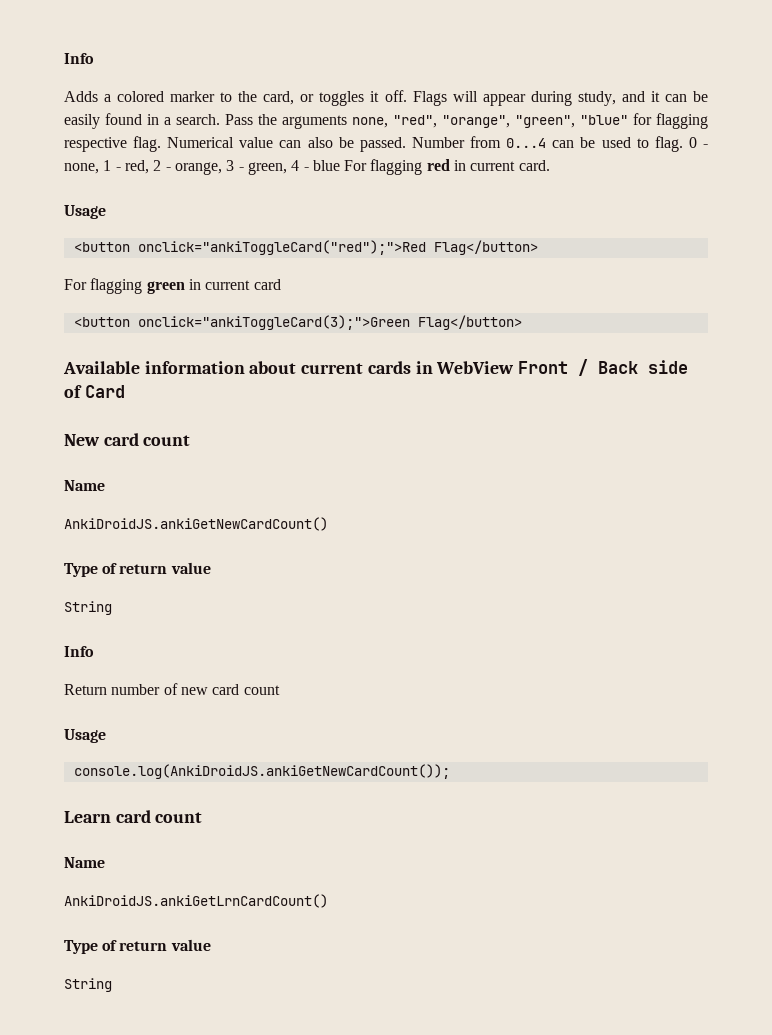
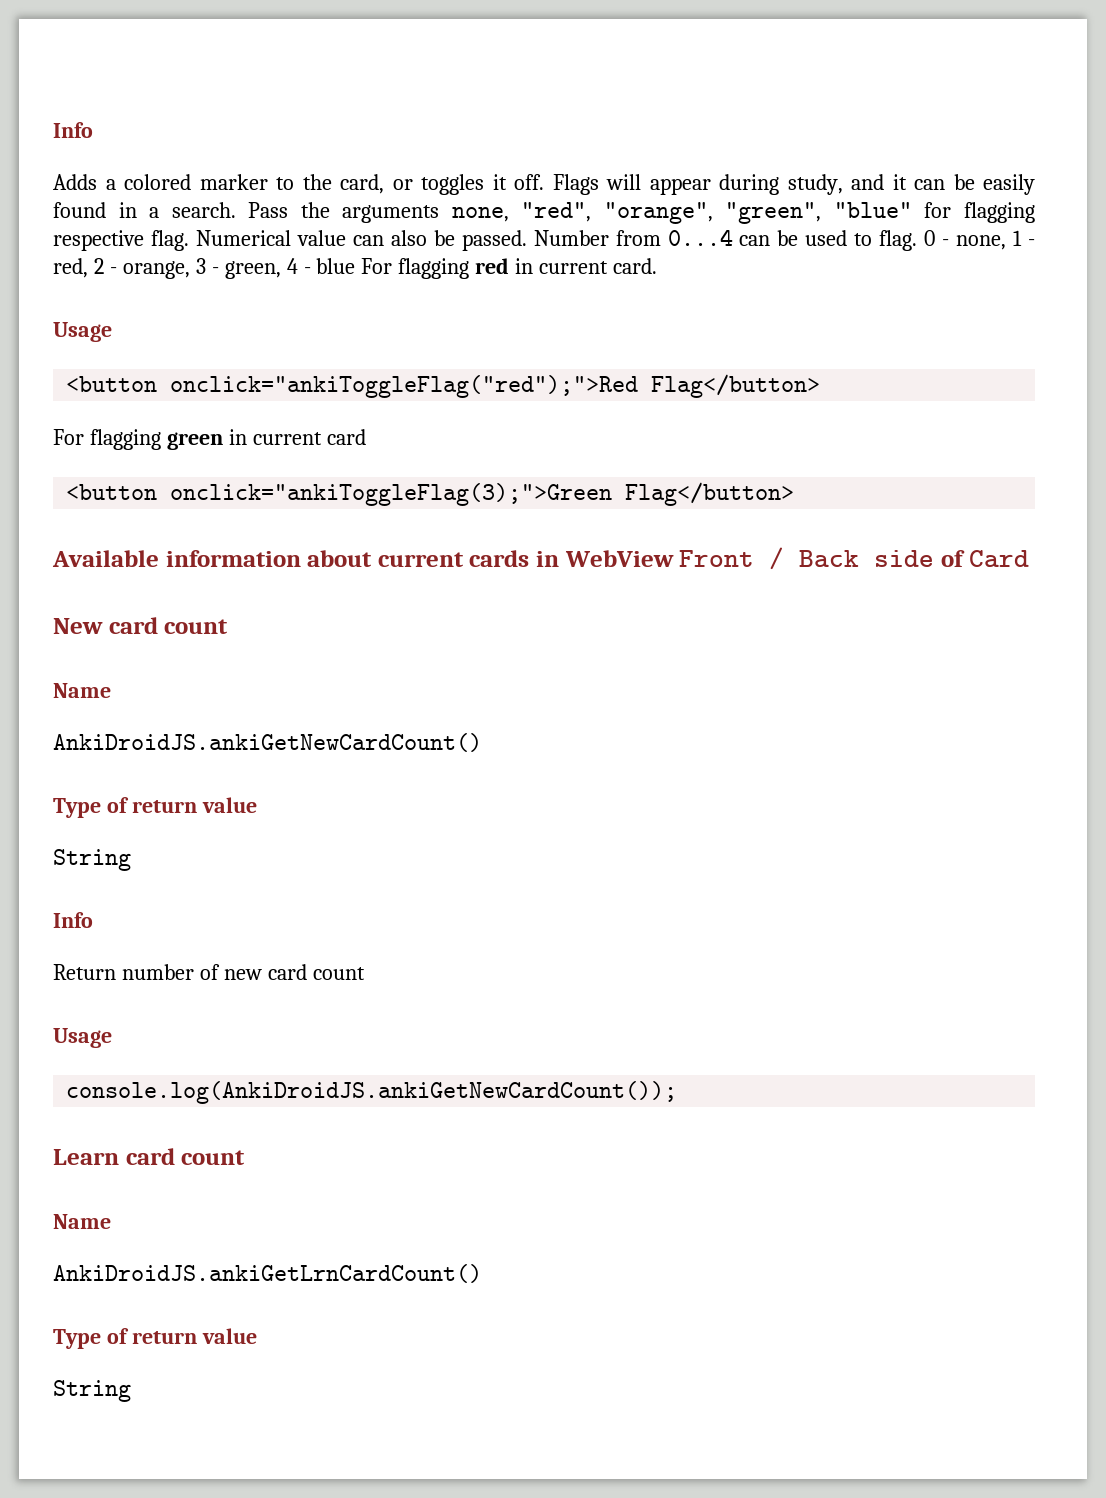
[137,240,426,255] onclick="ankiToggleCard("red");">Red -> [170,375,639,398] onclick="ankiToggleFlag("red");">Red
[137,315,410,330] onclick="ankiToggleCard(3);">Green -> [170,483,613,506] onclick="ankiToggleFlag(3);">Green

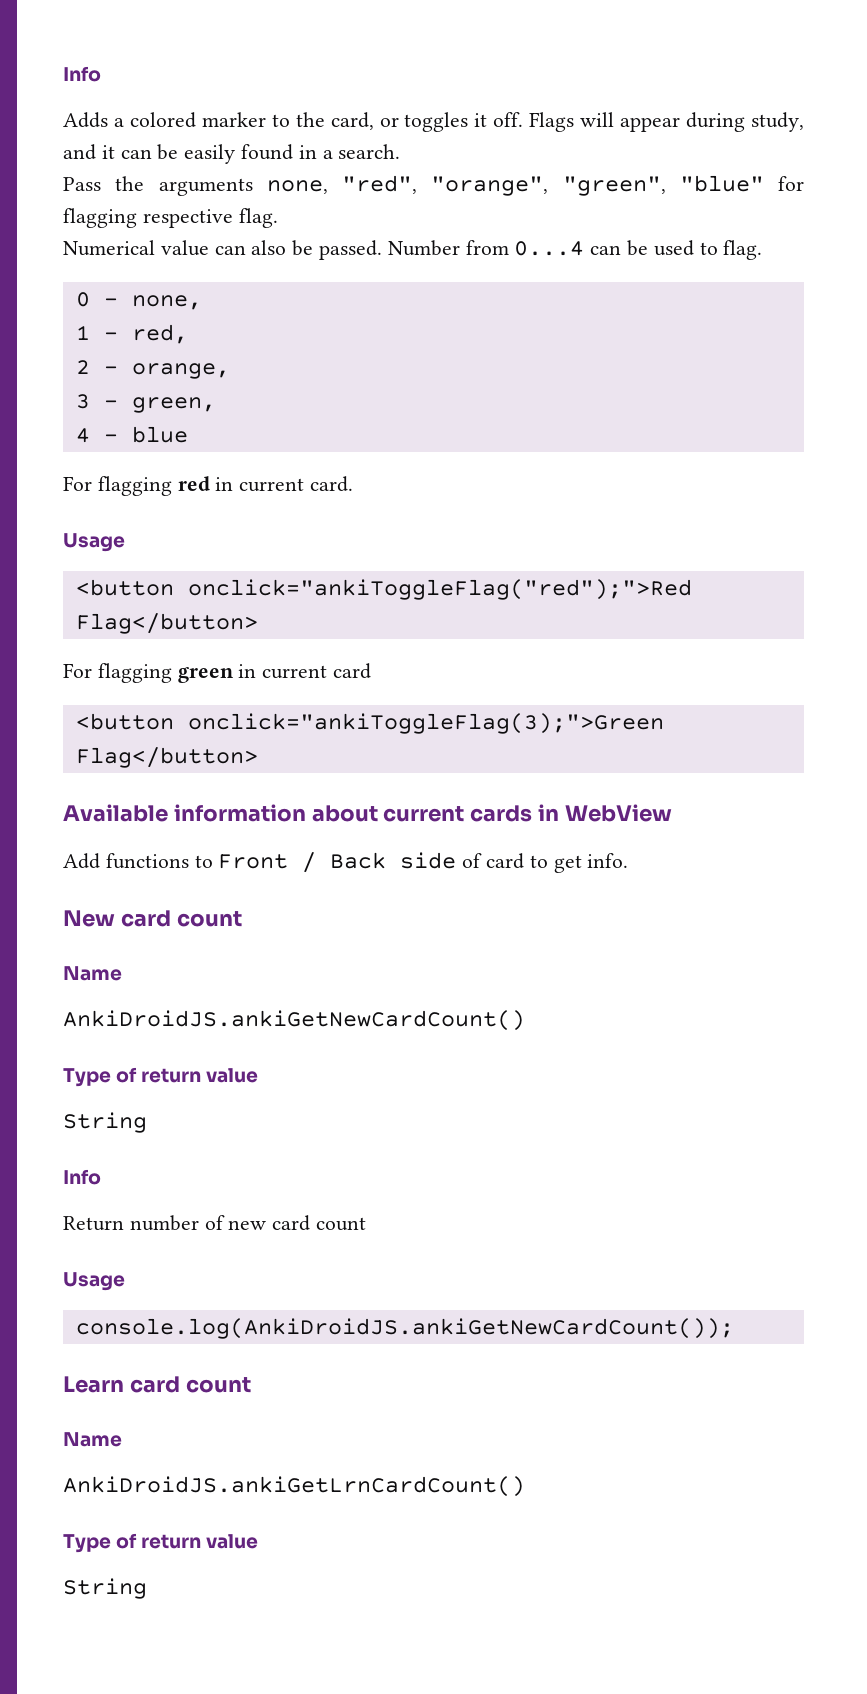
(236, 210) none -> (401, 151) //
(189, 240) none -> (278, 218) //
(918, 240) none -> (763, 250) //
(1007, 242) none -> (202, 302) //
(88, 268) none -> (188, 334) //
(190, 270) none -> (230, 371) //
(281, 270) none -> (216, 405) //
(356, 266) none -> (188, 434) //
(674, 558) none -> [63,853,213,869] // Add functions to
[968,550,1029,568] Card -> [486,853,629,873] card to get info.

